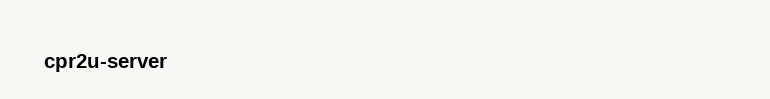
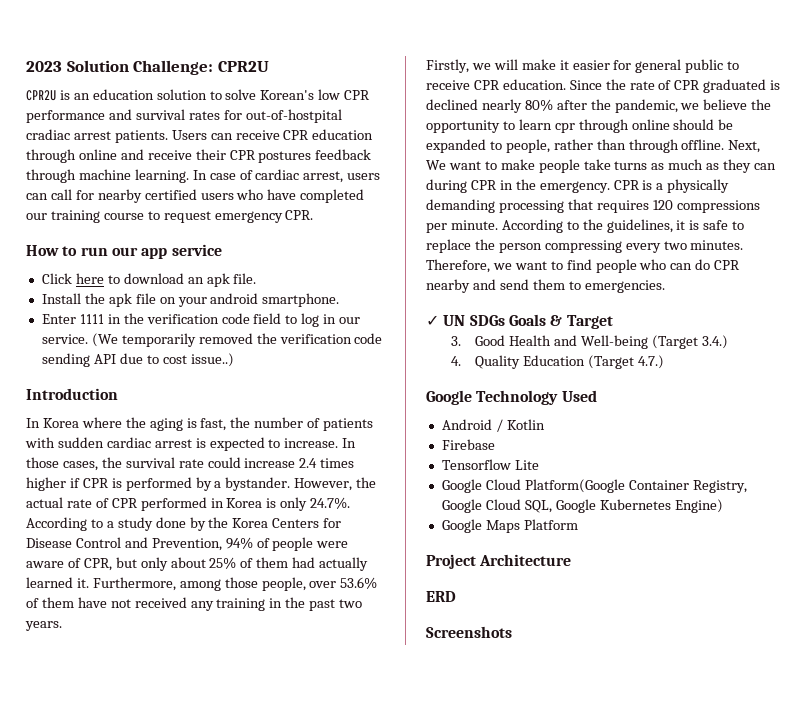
[44,54,167,72] cpr2u-server -> [26,60,269,75] [26,89,371,101] [26,109,342,123] [26,129,374,143] [26,149,372,163] [26,169,381,183] [26,189,365,203] [26,210,314,223] [26,244,222,259] [41,273,257,287] [41,293,340,307] [41,313,361,327] [41,333,383,347] [41,353,234,367] [26,388,118,400] [26,417,374,431] [25,437,357,451] [26,457,355,471] [26,477,377,491] [26,497,351,511] [26,517,342,531] [26,537,349,551] [26,557,369,571] [26,577,378,591] [26,597,363,611] [25,621,62,631] [426,59,740,73] [426,79,781,93] [426,99,772,113] [426,119,734,133] [426,139,761,153] [426,159,777,173] [426,179,730,193] [426,199,760,213] [426,219,745,233] [426,239,744,253] [426,259,741,273] [426,279,665,293] [426,314,613,329] [450,335,728,349] [450,355,664,369] [426,390,597,405] [441,419,545,432] [441,439,495,450] [441,459,539,470] [441,479,747,493] [441,499,723,513] [441,519,578,533] [426,554,572,569] [426,591,456,602] [426,626,512,638] 2023 Solution Challenge: CPR2U // CPR2U is an education solution to solve Korean's low CPR performance and survival rates for out-of-hostpital cradiac arrest patients. Users can receive CPR education through online and receive their CPR postures feedback through machine learning. In case of cardiac arrest, users can call for nearby certified users who have completed our training course to request emergency CPR. // How to run our app service // Click here to download an apk file. // Install the apk file on your android smartphone. // Enter 1111 in the verification code field to log in our service. (We temporarily removed the verification code sending API due to cost issue..) // Introduction // In Korea where the aging is fast, the number of patients with sudden cardiac arrest is expected to increase. In those cases, the survival rate could increase 2.4 times higher if CPR is performed by a bystander. However, the actual rate of CPR performed in Korea is only 24.7%. According to a study done by the Korea Centers for Disease Control and Prevention, 94% of people were aware of CPR, but only about 25% of them had actually learned it. Furthermore, among those people, over 53.6% of them have not received any training in the past two years. // Firstly, we will make it easier for general public to receive CPR education. Since the rate of CPR graduated is declined nearly 80% after the pandemic, we believe the opportunity to learn cpr through online should be expanded to people, rather than through offline. Next, We want to make people take turns as much as they can during CPR in the emergency. CPR is a physically demanding processing that requires 120 compressions per minute. According to the guidelines, it is safe to replace the person compressing every two minutes. Therefore, we want to find people who can do CPR nearby and send them to emergencies. // ✓ UN SDGs Goals & Target // 3. Good Health and Well-being (Target 3.4.) // 4. Quality Education (Target 4.7.) // Google Technology Used // Android / Kotlin // Firebase // Tensorflow Lite // Google Cloud Platform(Google Container Registry, Google Cloud SQL, Google Kubernetes Engine) // Google Maps Platform // Project Architecture // ERD // Screenshots

